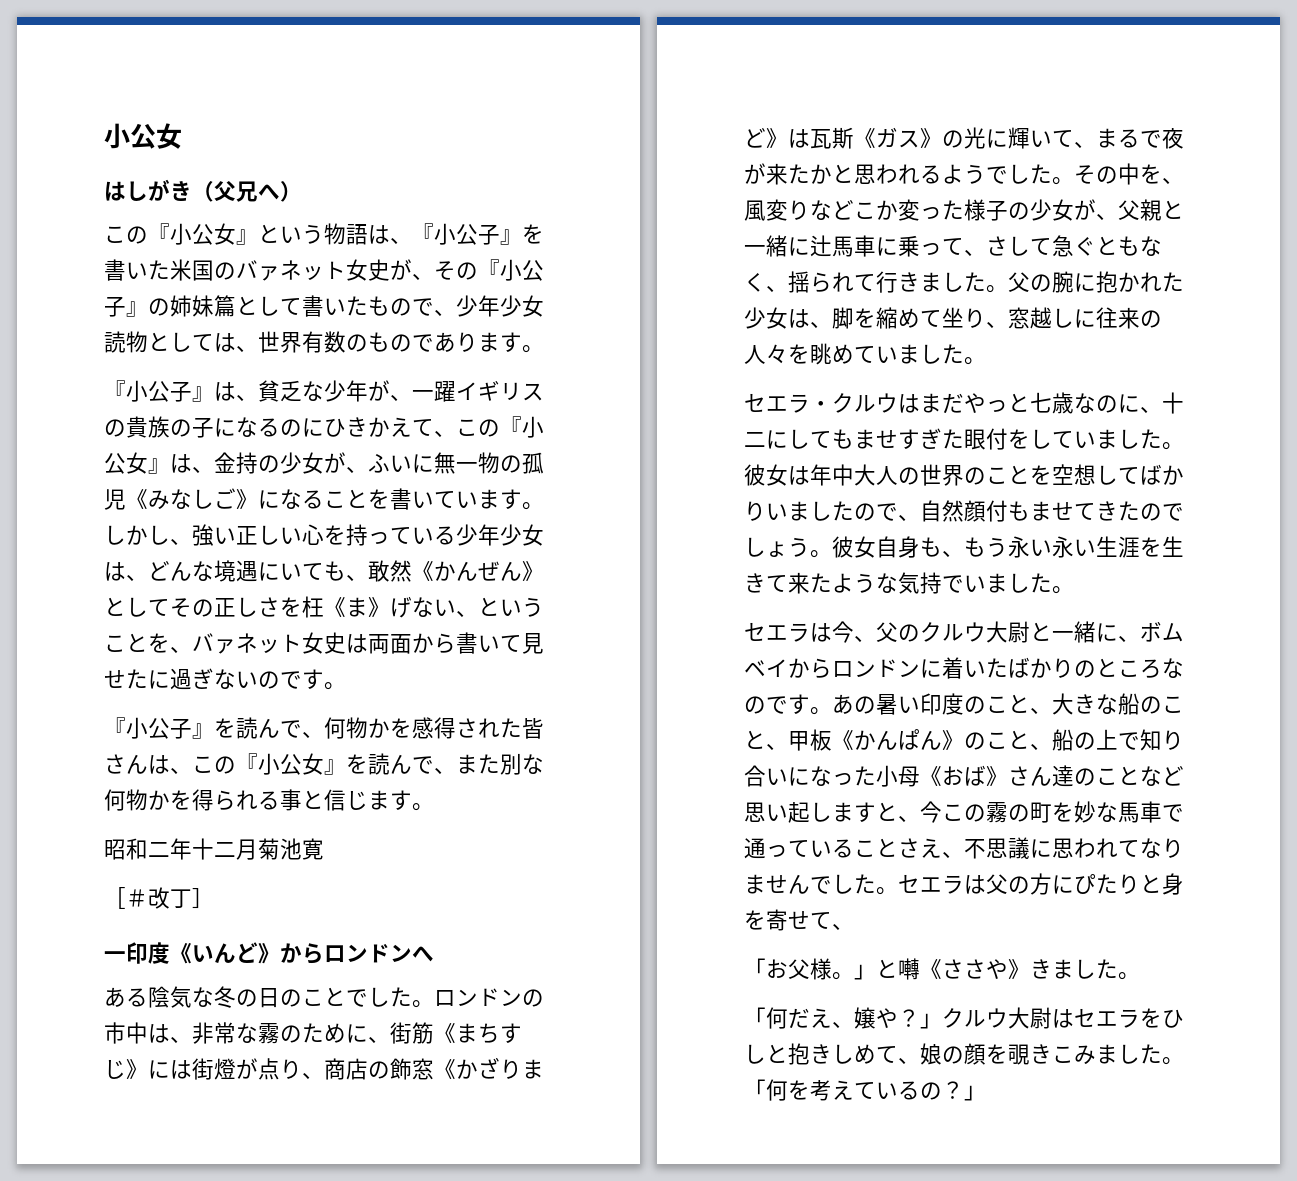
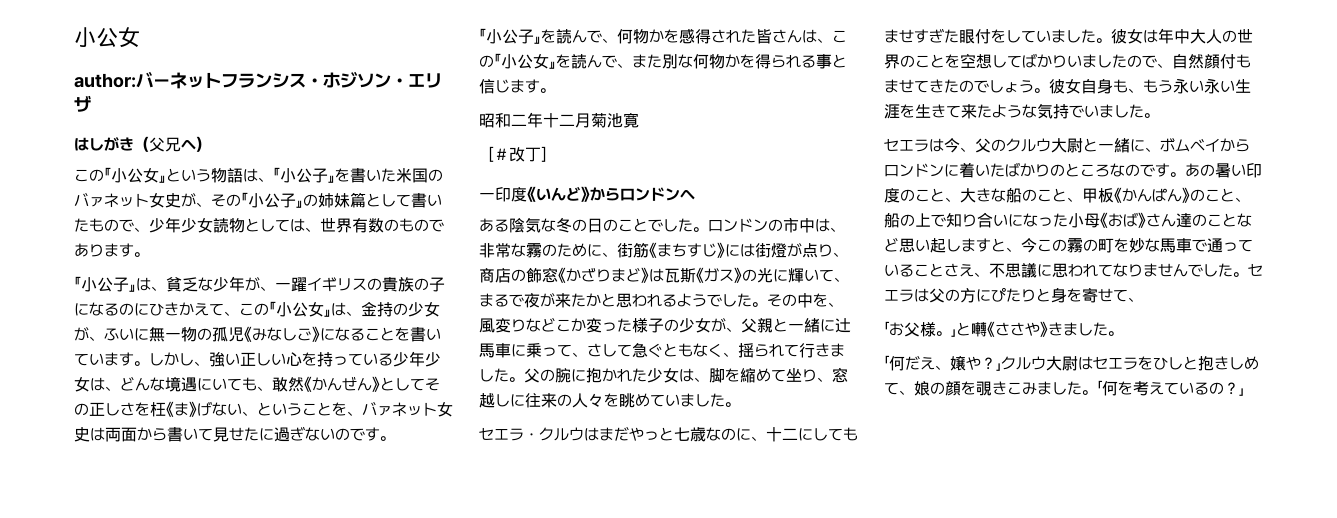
[104,123,182,149] 小公女 -> [74,27,140,48] [74,71,442,89] [74,95,91,112] 小公女 // author:バーネットフランシス・ホジソン・エリザ

